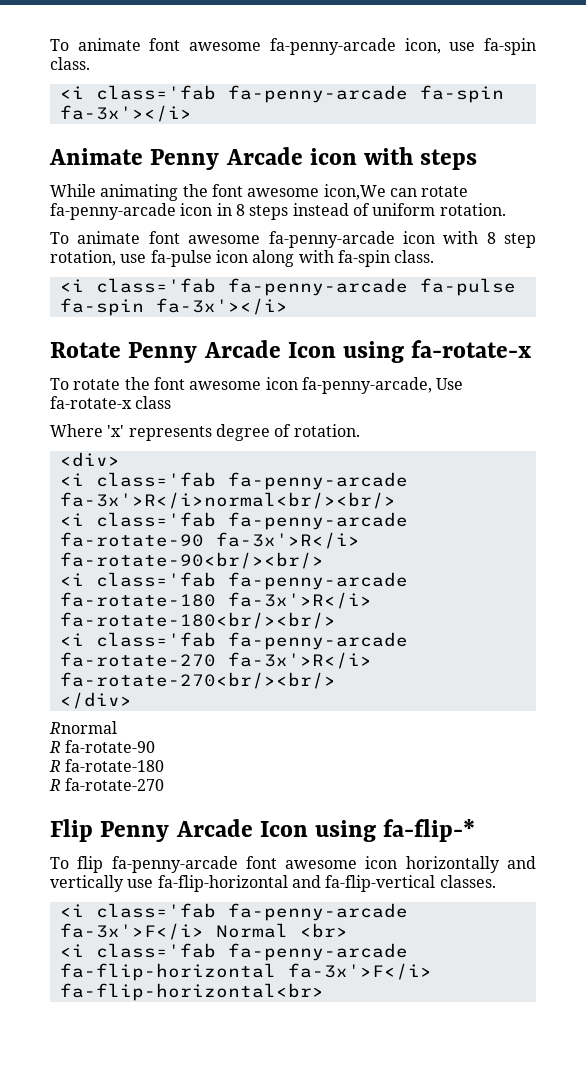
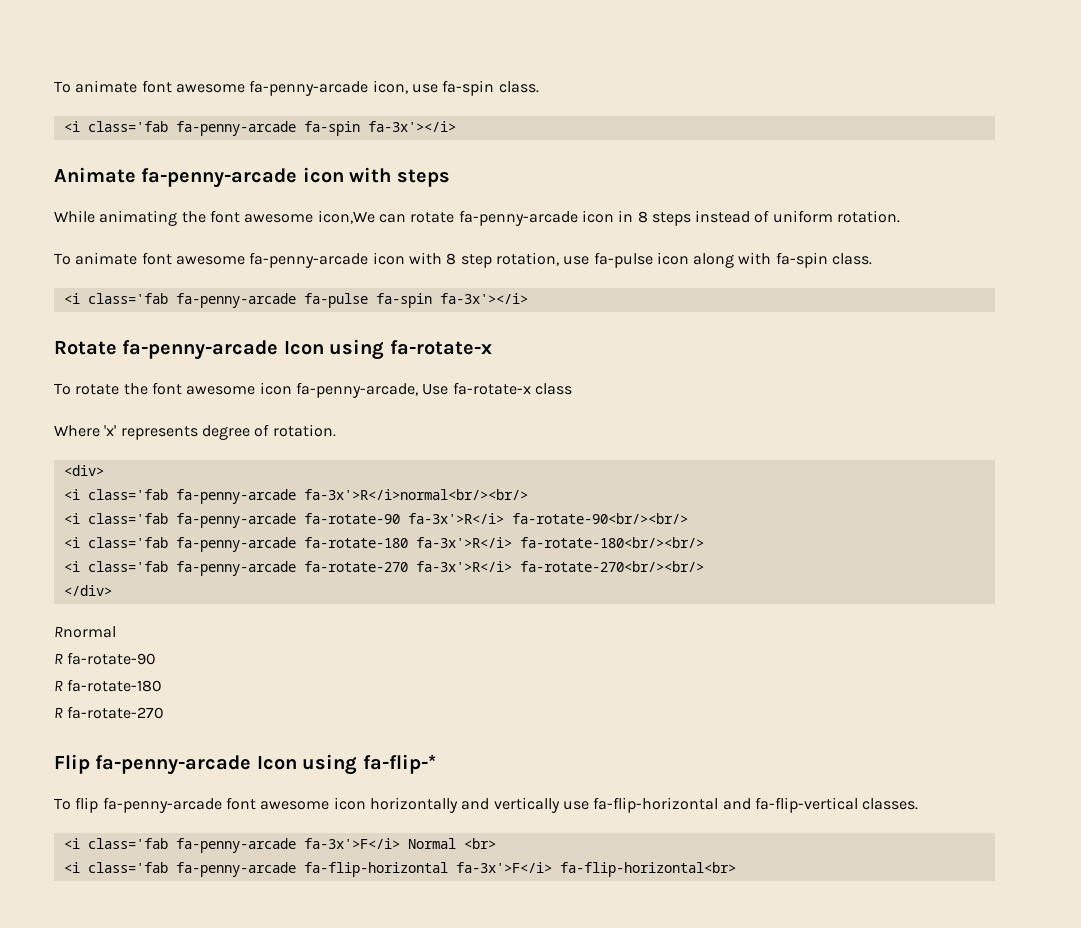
[150,147,303,170] Penny Arcade -> [141,168,298,188] fa-penny-arcade
[128,340,281,363] Penny Arcade -> [122,340,279,360] fa-penny-arcade
[100,819,253,842] Penny Arcade -> [95,755,252,775] fa-penny-arcade

